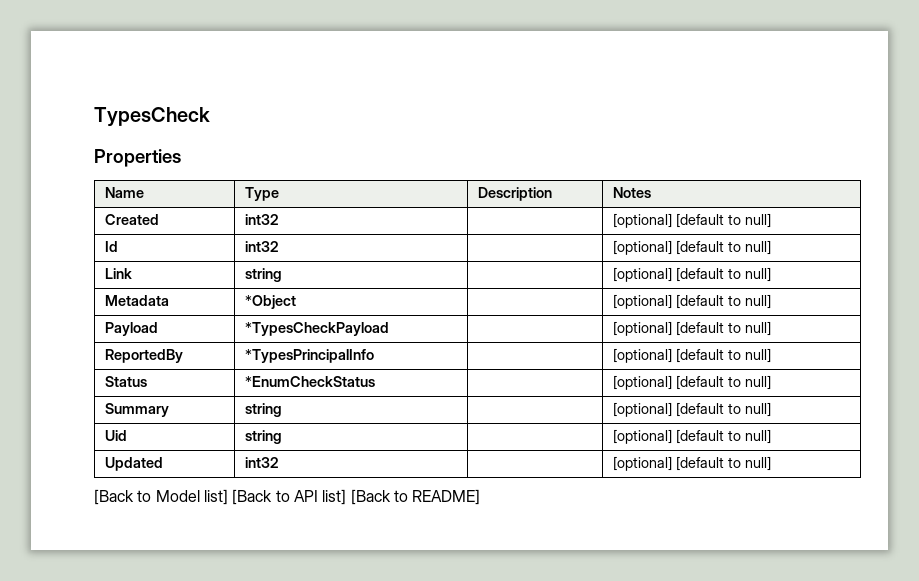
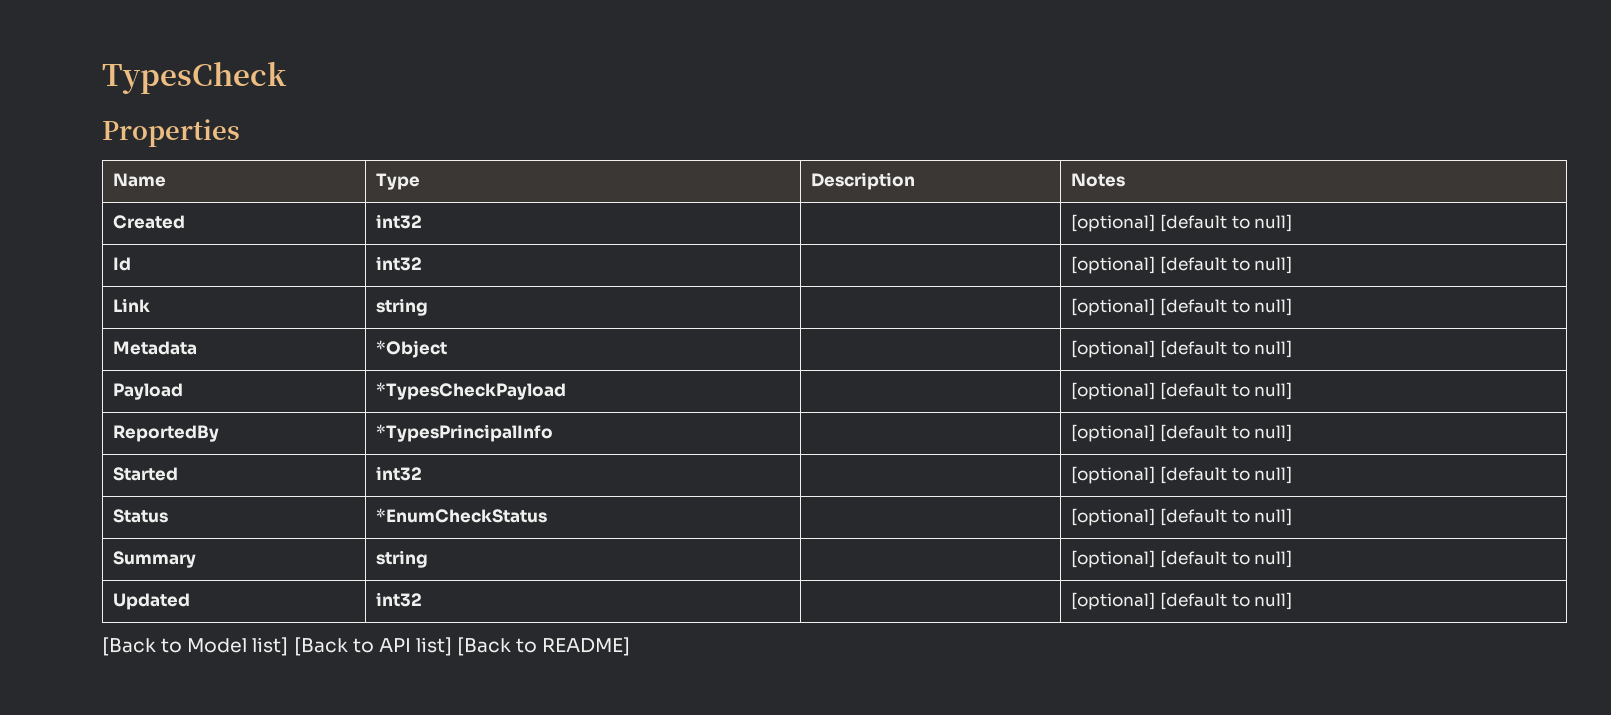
(771, 355) none -> [113,467,179,481] [376,466,423,481] [1071,466,1293,484] // Started | int32 | | [optional] [default to null]
[104,430,127,441] [244,430,282,444] [612,429,771,444] // Uid | string | | [optional] [default to null] -> (1293, 559) none

